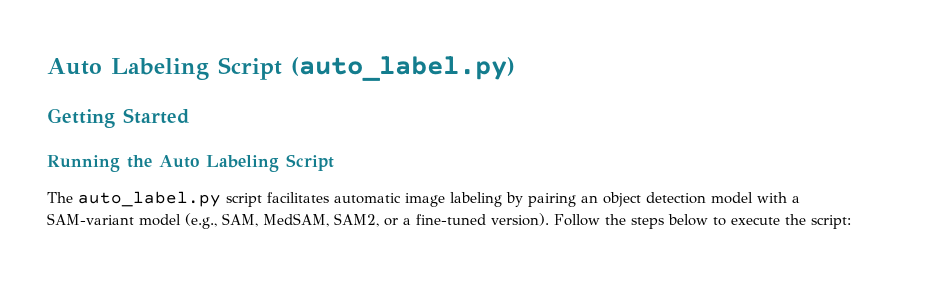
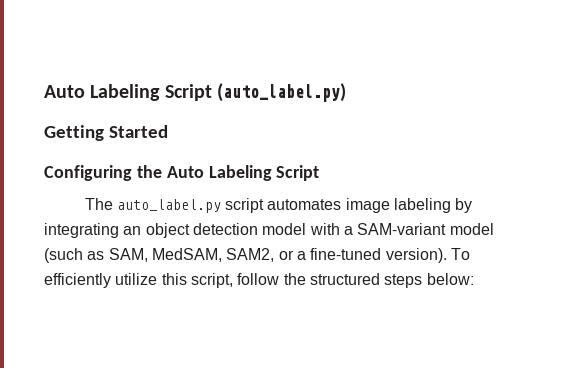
[47,155,120,172] Running -> [44,165,132,181] Configuring
[267,192,401,204] facilitates automatic -> [267,199,342,210] automates
[528,193,576,207] pairing -> [44,223,119,238] integrating
[185,213,217,229] (e.g., -> [44,248,105,263] (such as
[554,214,851,229] Follow the steps below to execute the script: -> [450,248,470,260] [44,273,474,288] To efficiently utilize this script, follow the structured steps below:

